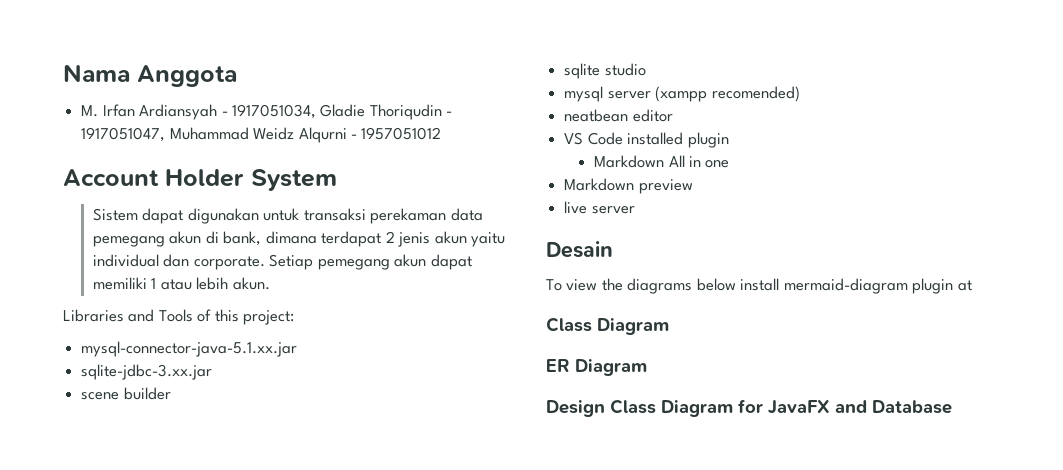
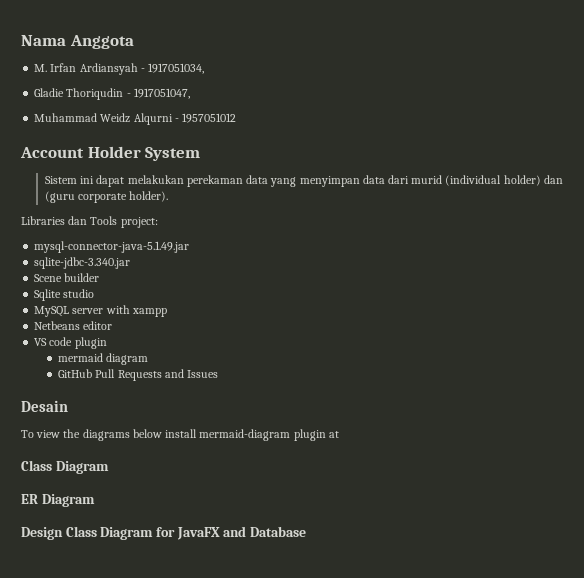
(316, 111) none -> (205, 68) //
(166, 134) none -> (190, 93) //
[142,208,483,224] [92,231,506,247] [92,254,472,270] [92,277,270,290] [63,309,295,325] [81,341,298,357] [81,364,213,380] [81,392,120,400] dapat digunakan untuk transaksi perekaman data pemegang akun di bank, dimana terdapat 2 jenis akun yaitu individual dan corporate. Setiap pemegang akun dapat memiliki 1 atau lebih akun. // Libraries and Tools of this project: // mysql-connector-java-5.1.xx.jar // sqlite-jdbc-3.xx.jar // scene -> [80,175,563,187] [44,191,169,203] [21,216,158,228] [34,241,190,253] [34,257,131,269] [34,274,63,282] ini dapat melakukan perekaman data yang menyimpan data dari murid (individual holder) dan (guru corporate holder). // Libraries dan Tools project: // mysql-connector-java-5.1.49.jar // sqlite-jdbc-3.340.jar // Scene
[564,63,601,79] sqlite -> [34,289,62,301] Sqlite
[564,86,800,102] [564,109,629,122] mysql server (xampp recomended) // neatbean -> [34,305,167,317] [34,321,81,330] MySQL server with xampp // Netbeans
[587,132,684,145] Code installed -> [49,337,73,346] code
[594,155,730,168] [564,178,693,194] [564,201,635,214] Markdown All in one // Markdown preview // live server -> [58,353,149,365] [58,369,219,381] mermaid diagram // GitHub Pull Requests and Issues

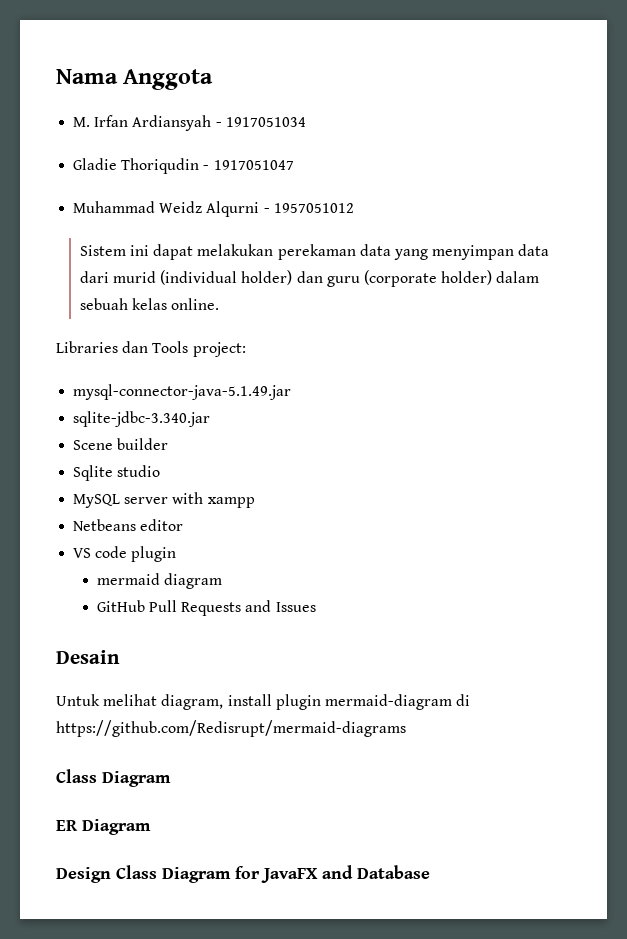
[148,63,205,74] 1917051034, -> [225,117,306,127] 1917051034
[133,88,190,99] 1917051047, -> [213,160,294,170] 1917051047
[20,146,201,161] // Account Holder System -> (354, 208) none
[44,191,169,203] (guru corporate holder). -> [326,270,540,287] [79,298,220,310] guru (corporate holder) dalam sebuah kelas online.
[21,429,339,441] To view the diagrams below install mermaid-diagram plugin at -> [56,694,471,710] [56,720,406,737] Untuk melihat diagram, install plugin mermaid-diagram di https://github.com/Redisrupt/mermaid-diagrams

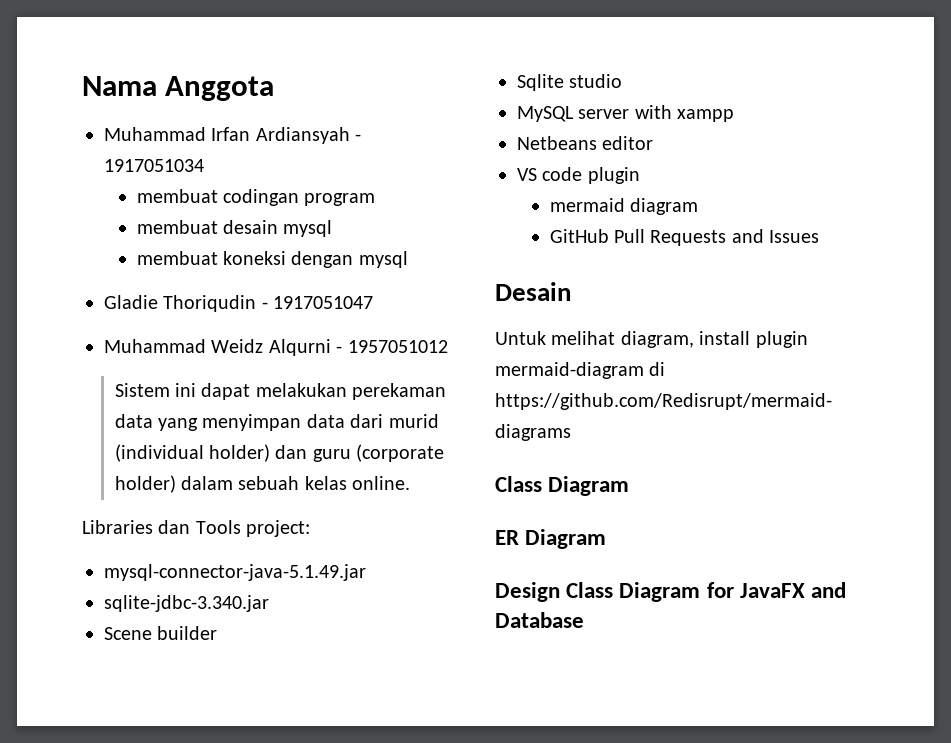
[73,117,91,127] M. -> [104,127,206,141] Muhammad
(306, 122) none -> [136,189,376,206] [136,220,333,237] [136,251,408,268] // membuat codingan program // membuat desain mysql // membuat koneksi dengan mysql

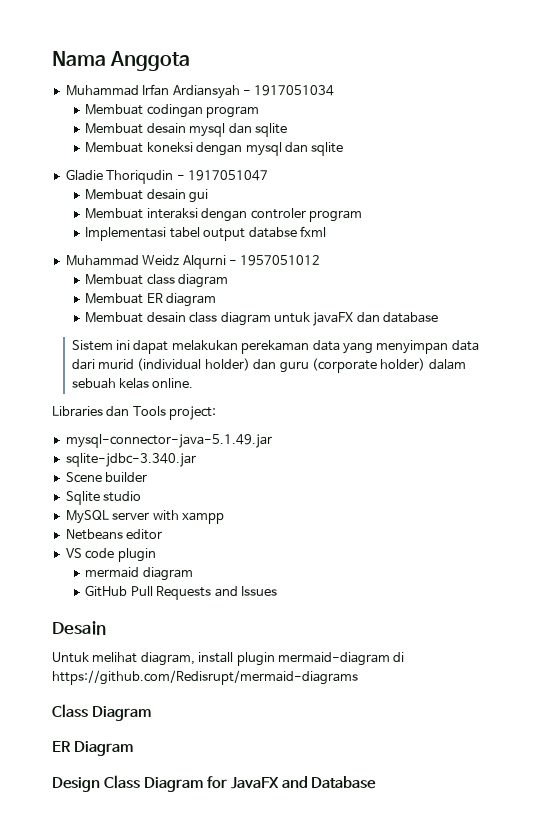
[136,189,218,203] membuat -> [85,104,144,115] Membuat
[136,220,218,234] membuat -> [85,123,144,134] Membuat
[136,251,218,265] // membuat -> [228,123,287,137] [85,142,144,153] dan sqlite // Membuat
(408, 259) none -> [284,142,344,156] dan sqlite
(374, 302) none -> [85,189,209,203] [85,208,362,222] [85,226,326,241] // Membuat desain gui // Membuat interaksi dengan controler program // Implementasi tabel output databse fxml
(448, 346) none -> [85,274,229,288] [85,293,217,307] [85,312,439,326] // Membuat class diagram // Membuat ER diagram // Membuat desain class diagram untuk javaFX dan database

